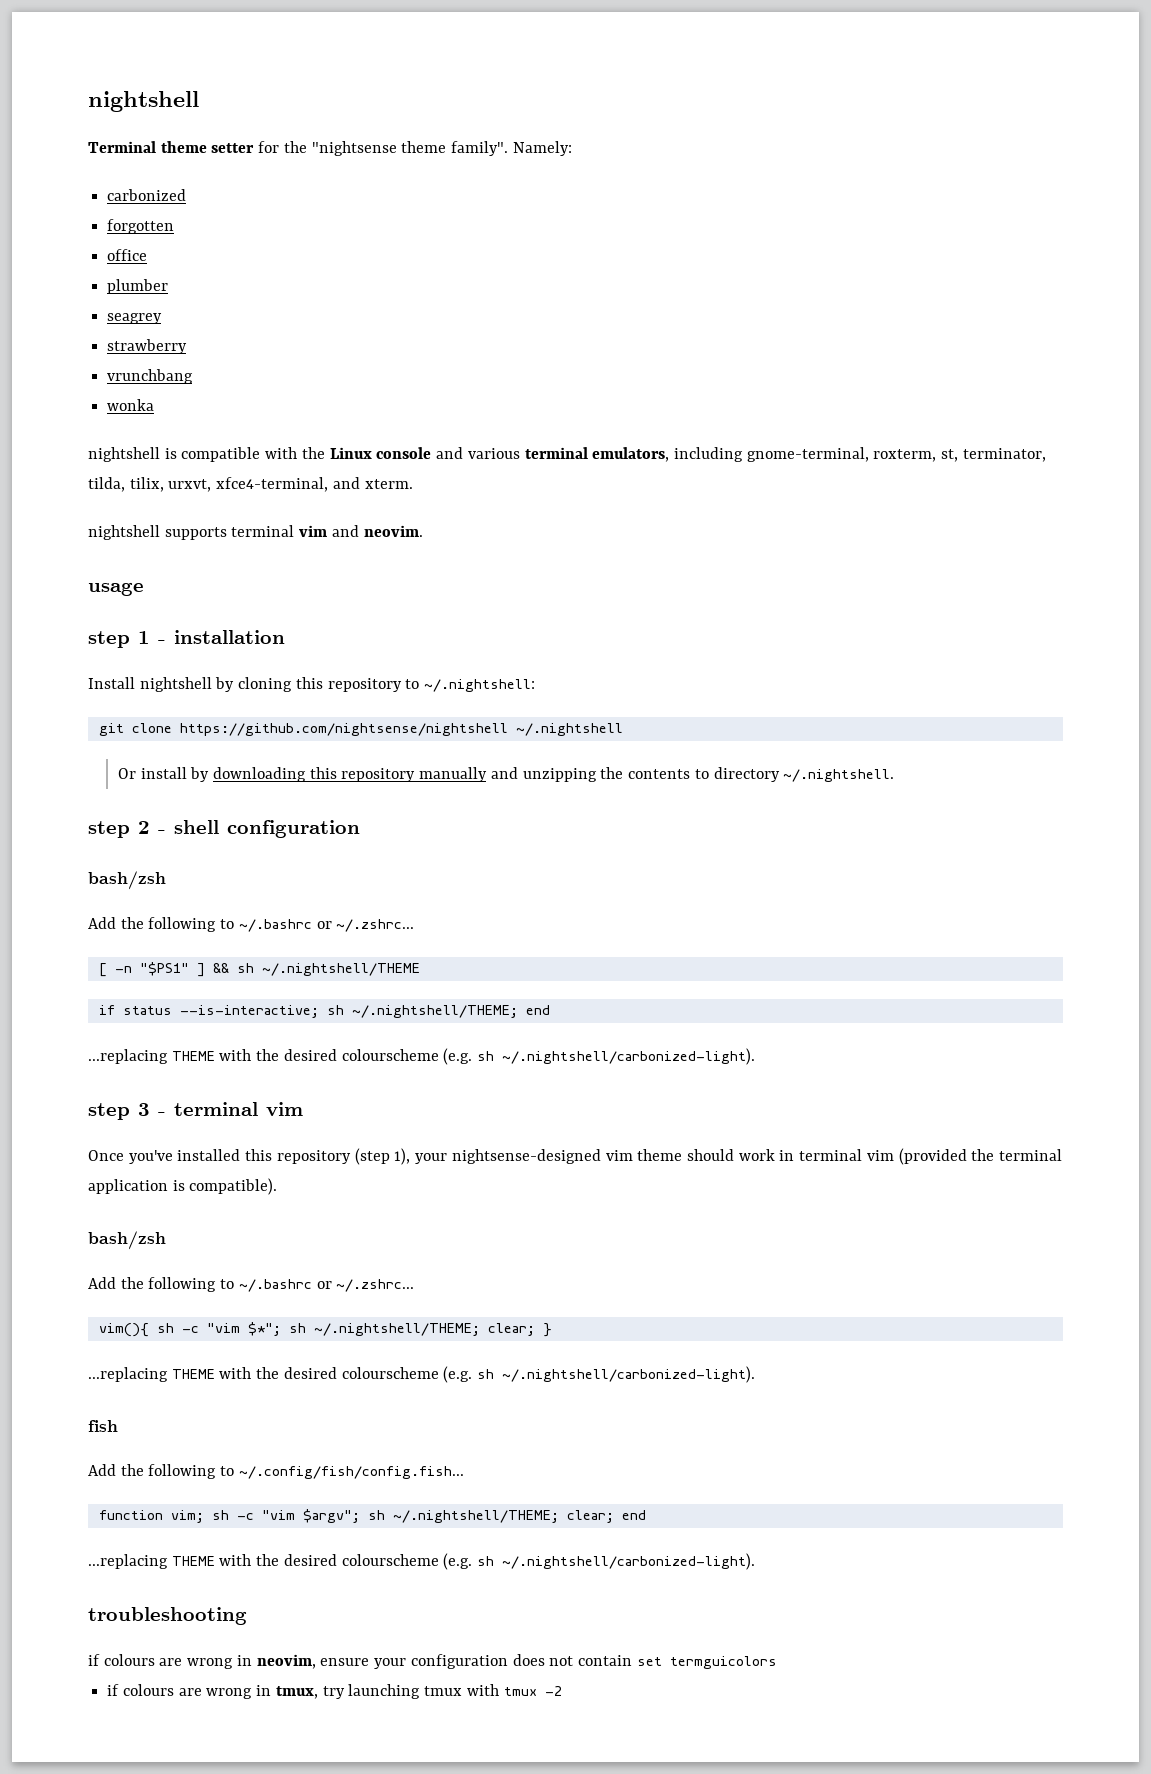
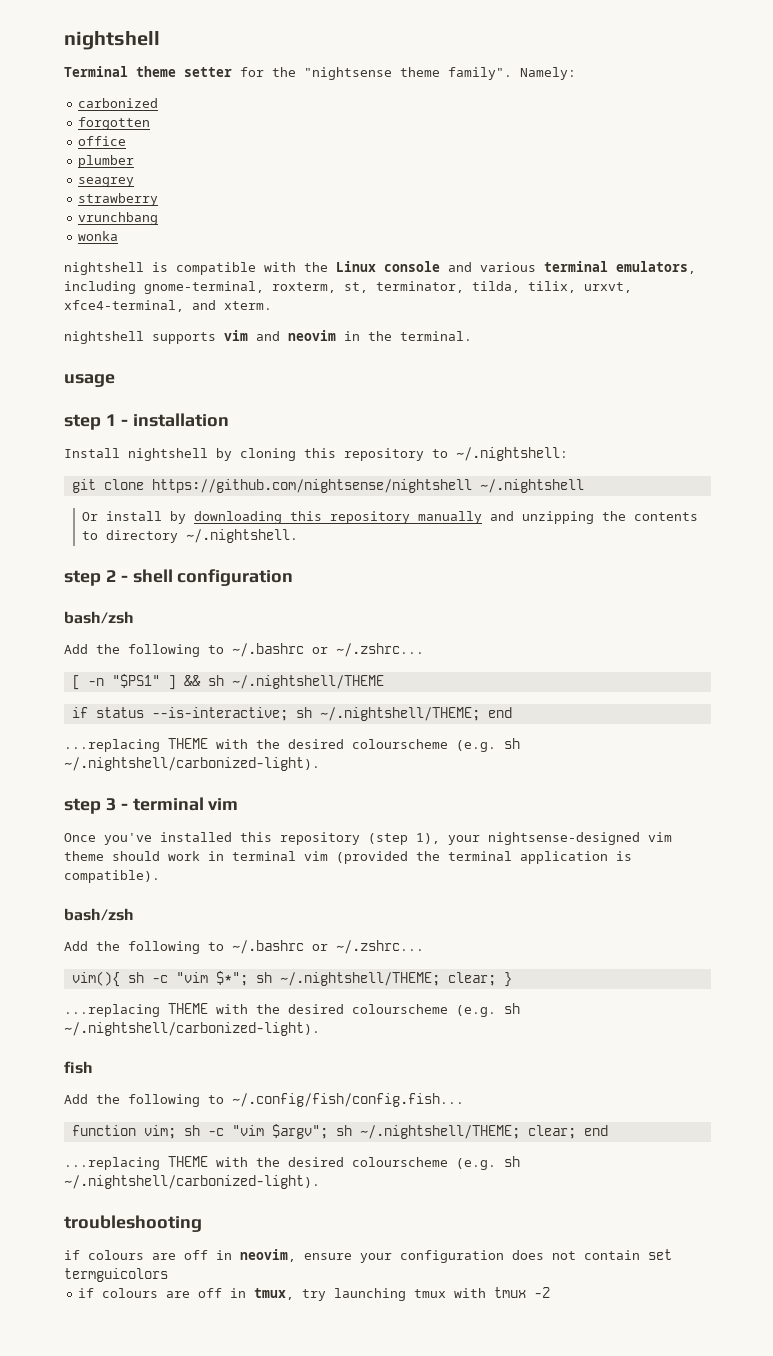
[231,525,295,537] terminal -> (216, 338) none
[363,525,423,537] neovim. -> [288,330,472,341] neovim in the terminal.
[187,1658,234,1669] wrong -> [184,1250,208,1260] off
[206,1688,253,1699] wrong -> [198,1288,223,1298] off

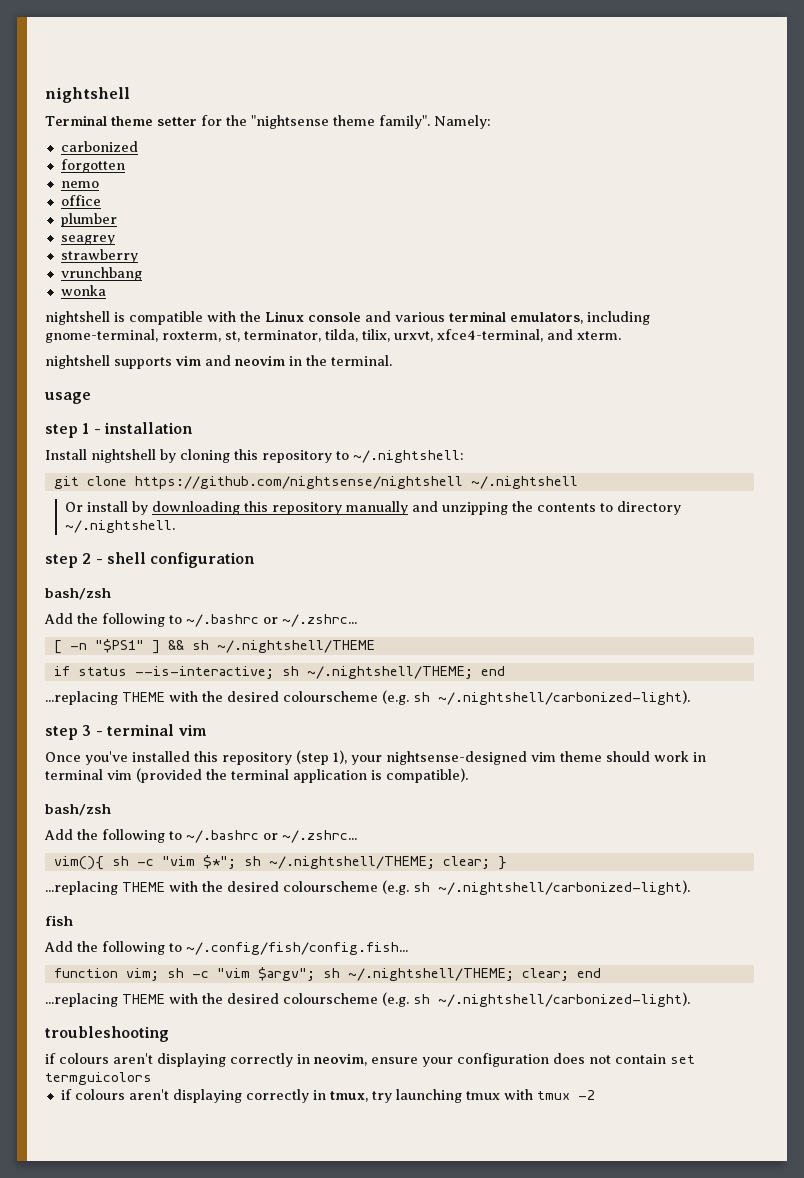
(151, 123) none -> [60,181,99,188] // nemo
[152,1250,208,1260] are off -> [113,1053,293,1067] aren't displaying correctly
[166,1288,223,1298] are off -> [128,1089,309,1103] aren't displaying correctly

